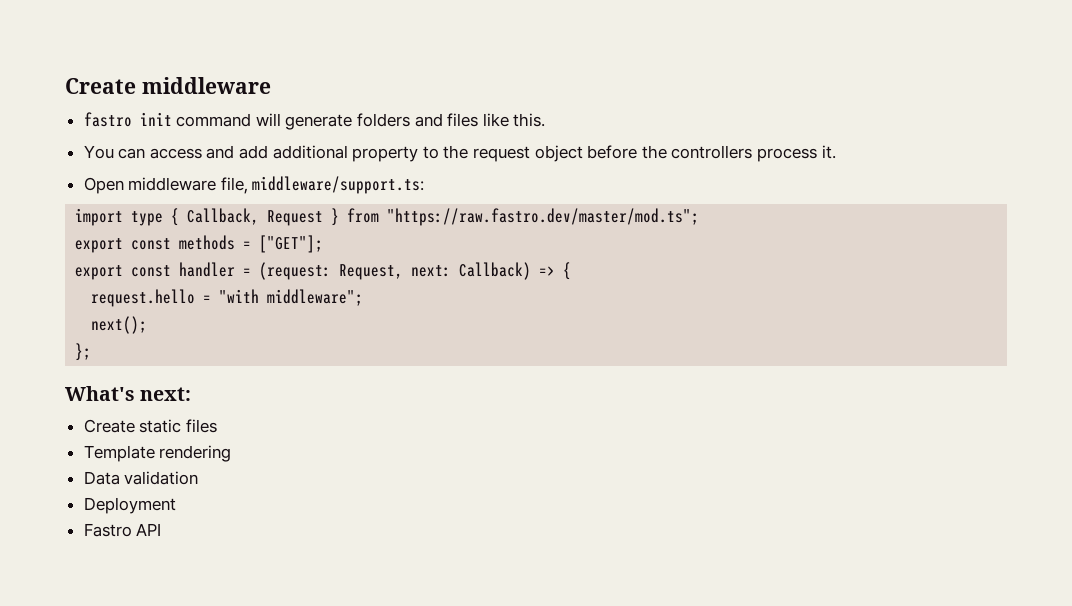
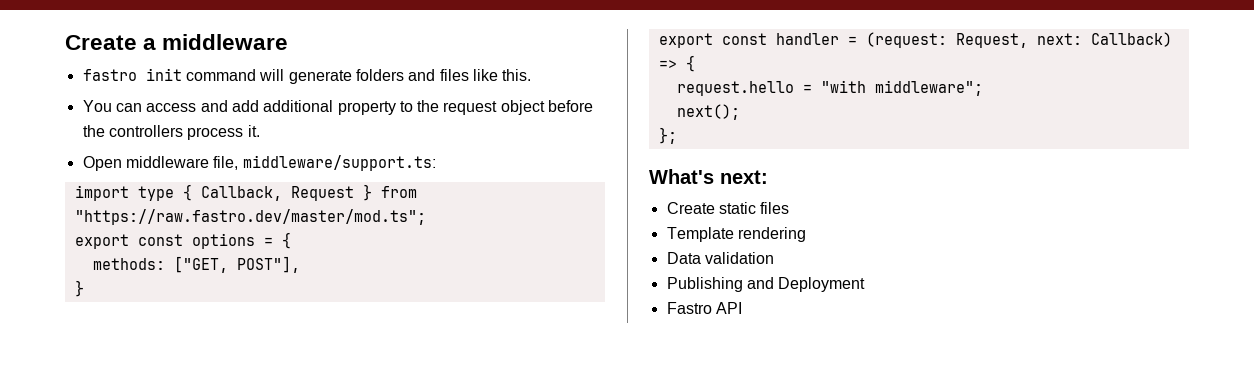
[65,78,136,94] Create -> [65,35,157,50] Create a
[179,235,324,253] methods = ["GET"]; -> [191,232,291,249] [92,256,300,273] [74,280,84,297] options = { // methods: ["GET, POST"], // }
(199, 478) none -> [666,277,774,292] Publishing and

